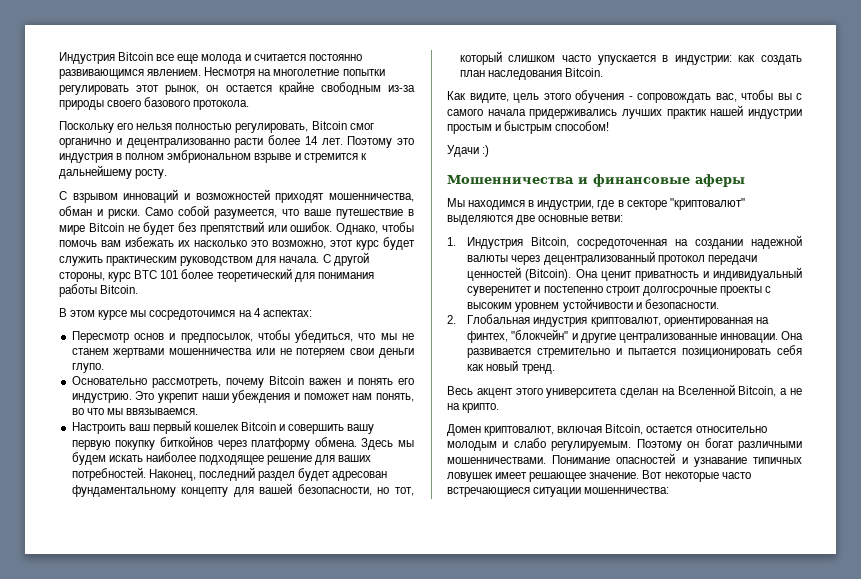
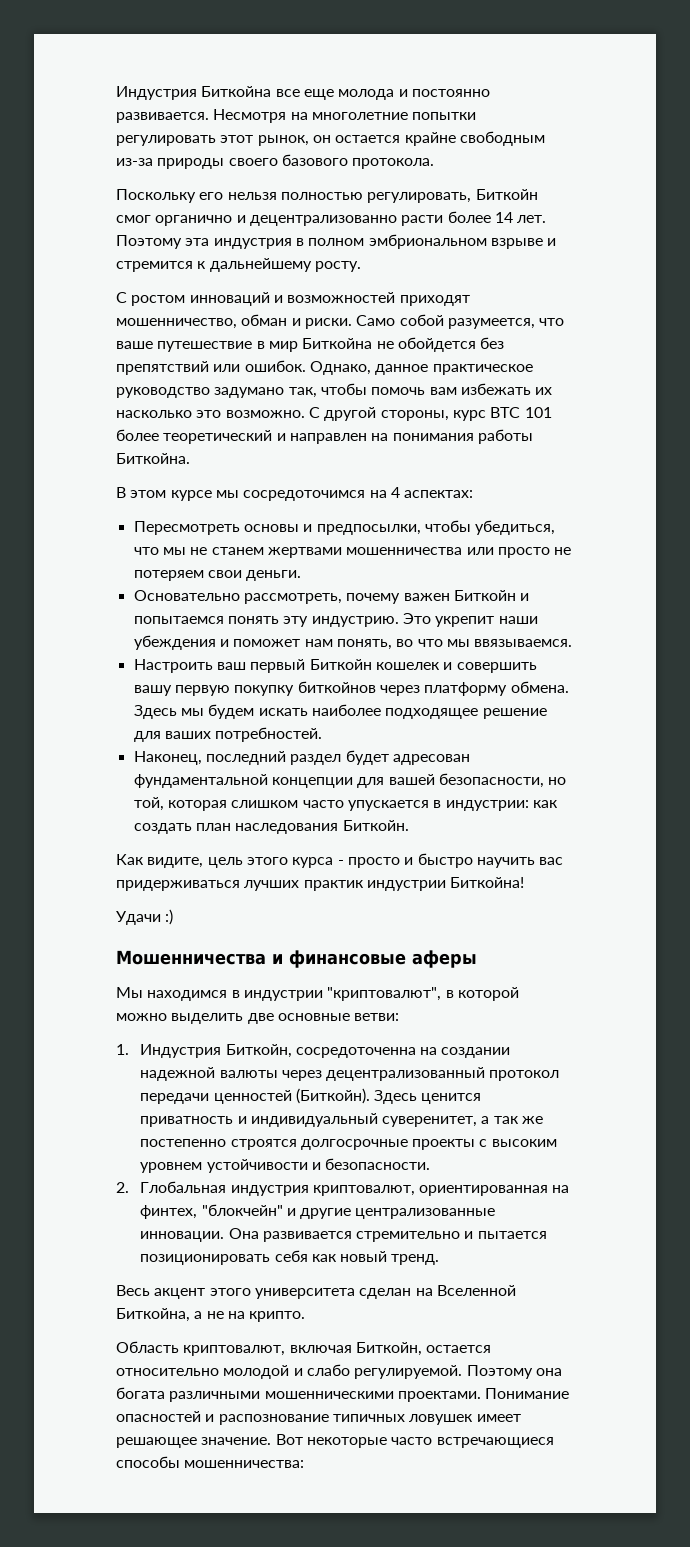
[59,52,154,64] Индустрия Bitcoin -> [116,86,272,100] Индустрия Биткойна
[253,54,362,61] [59,69,202,79] считается постоянно развивающимся явлением. -> [411,89,490,97] [116,112,209,123] постоянно развивается.
[311,121,347,130] Bitcoin -> [475,189,538,200] Биткойн
[397,138,414,145] это -> [185,238,210,246] эта
[72,193,118,203] взрывом -> [131,295,186,306] ростом
[329,193,414,202] мошенничества, -> [116,318,237,329] мошенничество,
[59,222,176,235] мире Bitcoin не будет -> [268,337,476,352] мир Биткойна не обойдется
(379, 229) none -> [375,364,533,375] [116,387,317,398] данное практическое руководство задумано так,
[272,237,415,250] [59,256,320,266] возможно, этот курс будет служить практическим руководством для начала. -> [225,410,305,418] возможно.
[294,272,315,282] для -> [276,433,389,444] и направлен на
[100,285,139,294] Bitcoin. -> [116,453,190,464] Биткойна.
[71,331,253,343] Пересмотр основ и предпосылок, -> [133,521,421,535] Пересмотреть основы и предпосылки,
(275, 351) none -> [497,547,550,558] просто
[379,348,414,358] [71,363,104,373] деньги глупо. -> [246,570,302,581] деньги.
[269,376,414,385] Bitcoin важен и понять его -> [403,590,530,601] [133,616,309,627] важен Биткойн и попытаемся понять эту
[193,422,277,431] кошелек Bitcoin -> [309,659,440,670] Биткойн кошелек
(146, 474) none -> (323, 734) //
[71,485,229,497] фундаментальному концепту -> [133,774,353,788] фундаментальной концепции
[395,487,414,496] [459,51,502,65] тот, который -> [133,797,227,811] той, которая
[564,68,603,77] Bitcoin. -> [342,820,409,831] Биткойн.
[575,90,802,103] [447,105,802,119] [447,121,610,134] обучения - сопровождать вас, чтобы вы с самого начала придерживались лучших практик нашей индустрии простым и быстрым способом! -> [292,853,564,868] [116,877,525,891] курса - просто и быстро научить вас придерживаться лучших практик индустрии Биткойна!
[537,198,745,210] [447,215,513,225] индустрии, где в секторе "криптовалют" выделяются -> [243,987,519,1001] [116,1013,244,1024] индустрии "криптовалют", в которой можно выделить
[531,237,668,249] Bitcoin, сосредоточенная -> [225,1044,416,1058] Биткойн, сосредоточенна
[525,267,802,281] [467,286,641,296] (Bitcoin). Она ценит приватность и индивидуальный суверенитет и постепенно строит -> [295,1088,482,1104] [140,1113,544,1127] [140,1139,297,1150] (Биткойн). Здесь ценится приватность и индивидуальный суверенитет, а так же постепенно строятся
[738,386,777,397] Bitcoin, -> [116,1308,190,1322] Биткойна,
[447,424,481,436] Домен -> [116,1341,179,1353] Область
[605,424,644,435] Bitcoin, -> [355,1342,422,1356] Биткойн,
[447,441,497,451] молодым -> [223,1365,290,1379] молодой
[551,438,802,451] [447,457,546,464] регулируемым. Поэтому он богат различными мошенничествами. -> [354,1365,562,1379] [116,1387,481,1402] регулируемой. Поэтому она богата различными мошенническими проектами.
[693,457,747,467] узнавание -> [218,1414,329,1425] распознование
[533,487,582,497] ситуации -> [116,1456,180,1468] способы

